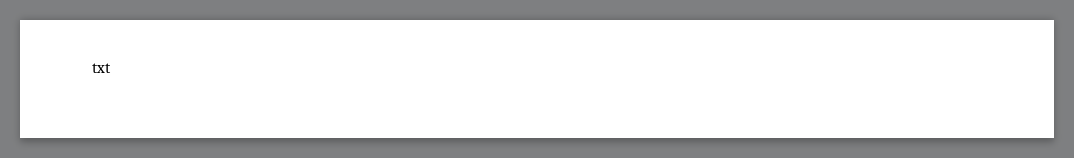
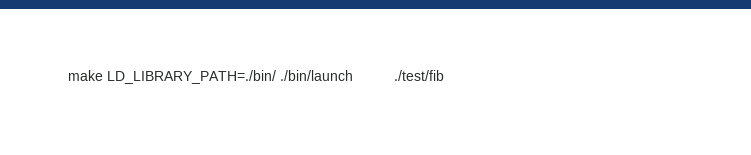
[92,63,111,73] txt -> [68,70,444,84] make LD_LIBRARY_PATH=./bin/ ./bin/launch ./test/fib

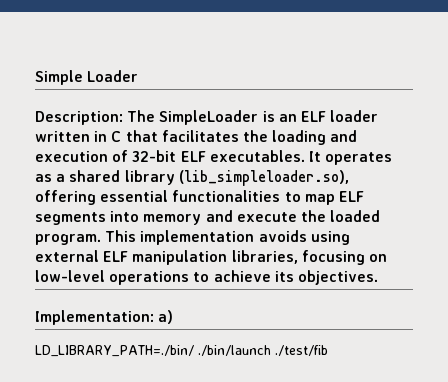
[68,70,103,81] make -> [35,70,139,85] [35,110,379,125] [35,130,358,145] [35,150,393,165] [35,170,349,186] [35,190,364,205] [35,210,381,225] [35,230,350,245] [35,250,387,265] [35,270,378,285] [35,310,174,325] Simple Loader // Description: The SimpleLoader is an ELF loader written in C that facilitates the loading and execution of 32-bit ELF executables. It operates as a shared library (lib_simpleloader.so), offering essential functionalities to map ELF segments into memory and execute the loaded program. This implementation avoids using external ELF manipulation libraries, focusing on low-level operations to achieve its objectives. // Implementation: a) //

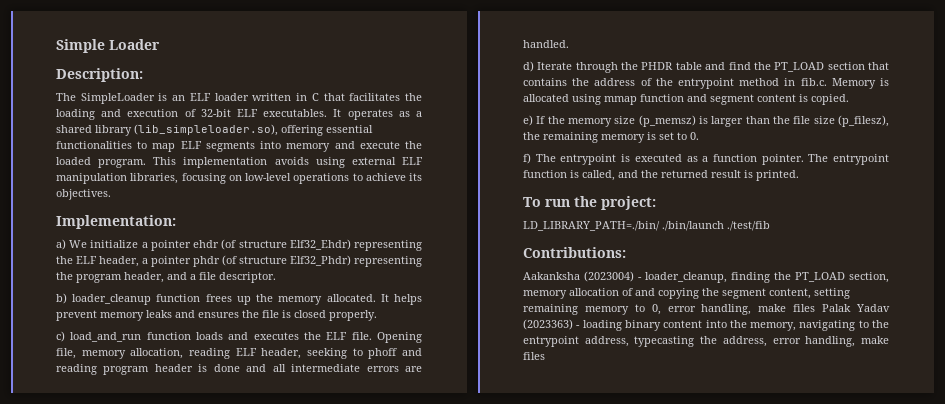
(123, 118) none -> (143, 75) //
(154, 317) none -> (176, 222) //
[35,345,328,357] // LD_LIBRARY_PATH=./bin/ ./bin/launch ./test/fib -> [69,239,423,251] [56,255,422,267] [56,272,276,283] [56,293,423,305] [56,310,377,321] [56,331,422,343] [56,348,423,359] [56,364,423,375] [523,40,569,48] [523,61,889,73] [523,78,889,89] [523,94,849,105] [523,115,889,127] [523,132,699,143] [523,153,889,165] [523,170,799,181] [523,196,656,210] [523,221,770,231] [523,247,626,258] [523,271,889,283] [523,288,850,299] [523,304,890,315] [523,319,889,331] [523,336,889,347] [523,352,545,360] We initialize a pointer ehdr (of structure Elf32_Ehdr) representing the ELF header, a pointer phdr (of structure Elf32_Phdr) representing the program header, and a file descriptor. // b) loader_cleanup function frees up the memory allocated. It helps prevent memory leaks and ensures the file is closed properly. // c) load_and_run function loads and executes the ELF file. Opening file, memory allocation, reading ELF header, seeking to phoff and reading program header is done and all intermediate errors are handled. // d) Iterate through the PHDR table and find the PT_LOAD section that contains the address of the entrypoint method in fib.c. Memory is allocated using mmap function and segment content is copied. // e) If the memory size (p_memsz) is larger than the file size (p_filesz), the remaining memory is set to 0. // f) The entrypoint is executed as a function pointer. The entrypoint function is called, and the returned result is printed. // To run the project: // LD_LIBRARY_PATH=./bin/ ./bin/launch ./test/fib // Contributions: // Aakanksha (2023004) - loader_cleanup, finding the PT_LOAD section, memory allocation of and copying the segment content, setting remaining memory to 0, error handling, make files Palak Yadav (2023363) - loading binary content into the memory, navigating to the entrypoint address, typecasting the address, error handling, make files

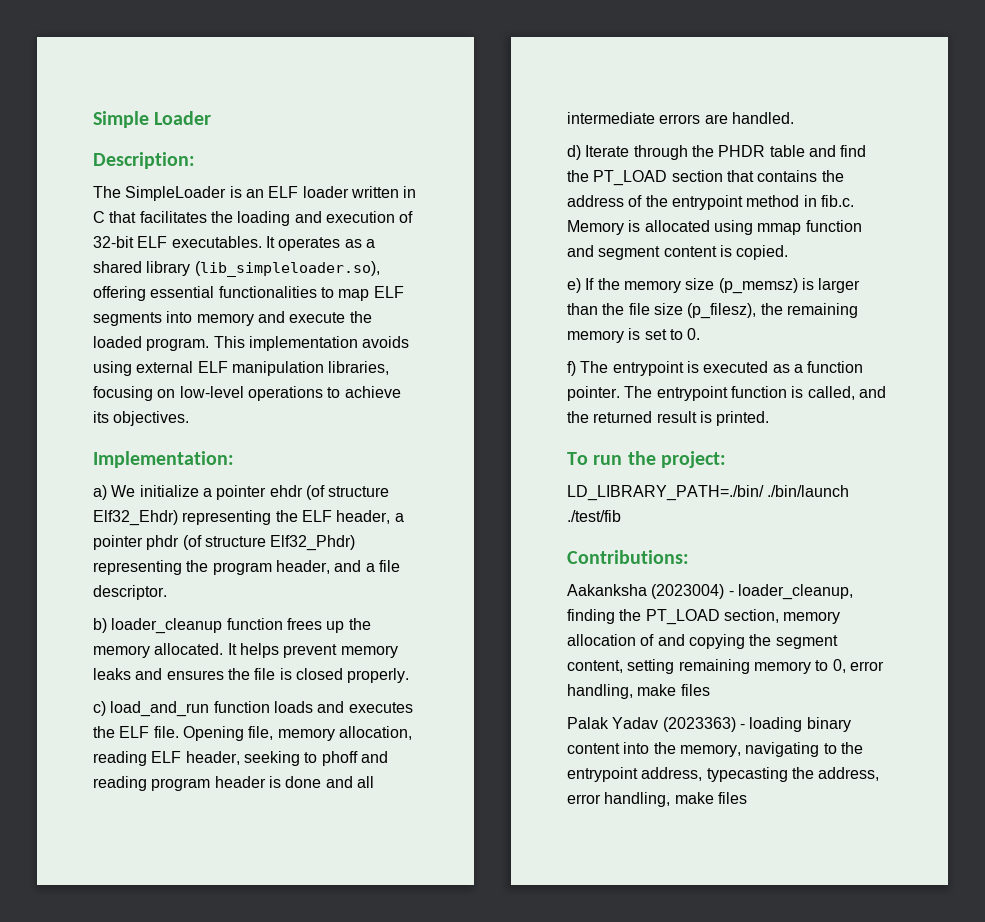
(816, 308) none -> (710, 690) //

